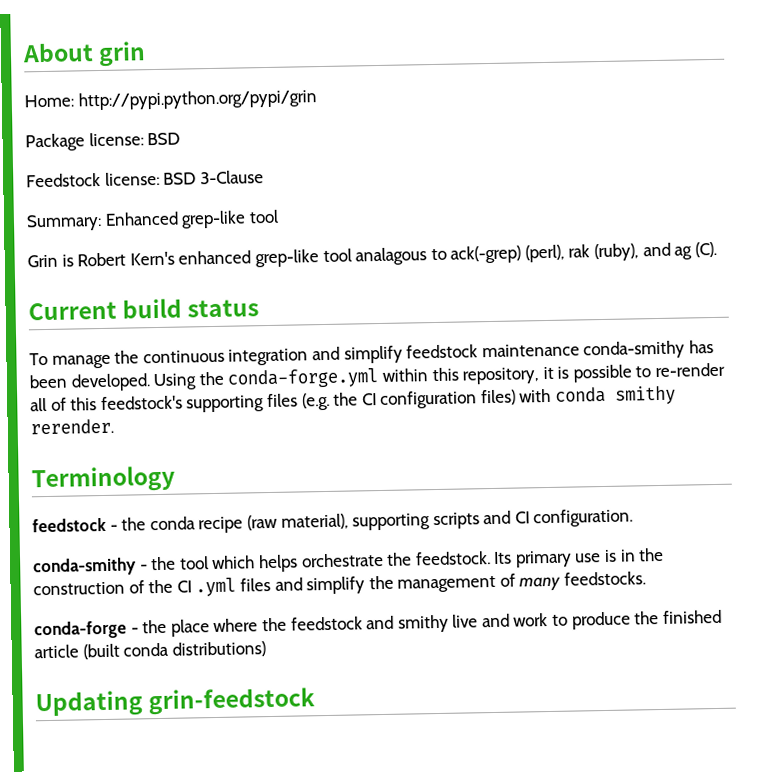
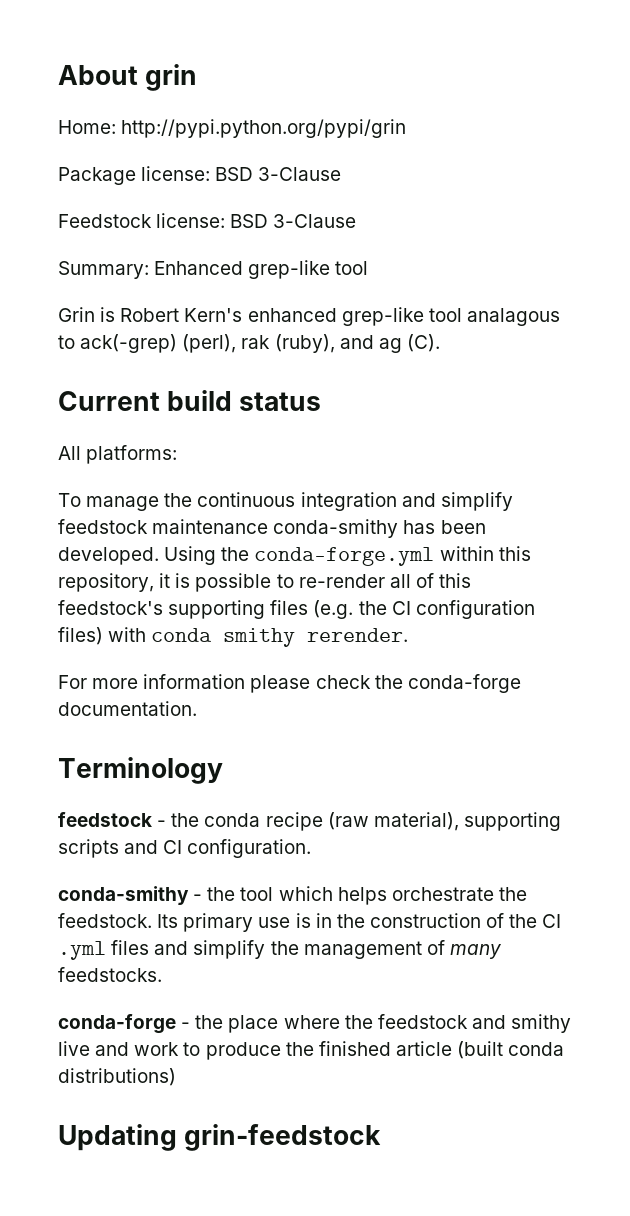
(181, 139) none -> [258,167,342,181] 3-Clause
(260, 308) none -> [58,445,178,464] // All platforms:
(114, 426) none -> [58,674,521,693] [58,701,197,716] // For more information please check the conda-forge documentation.

